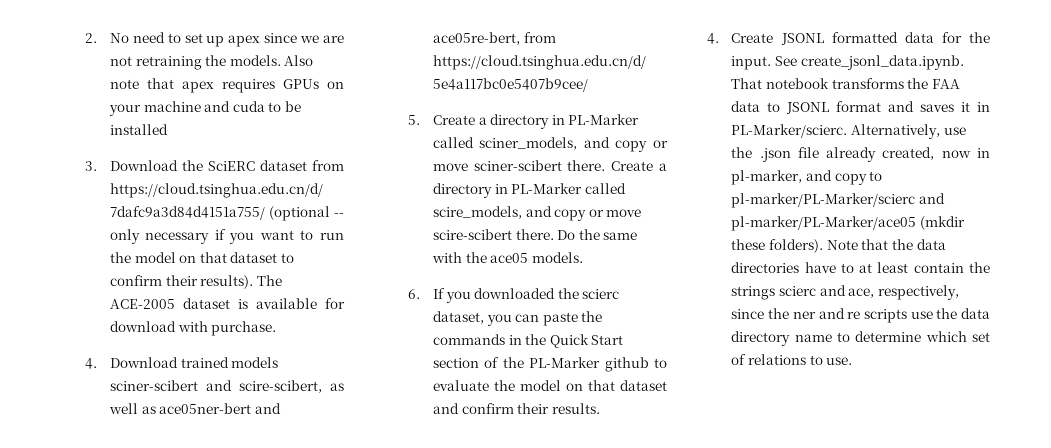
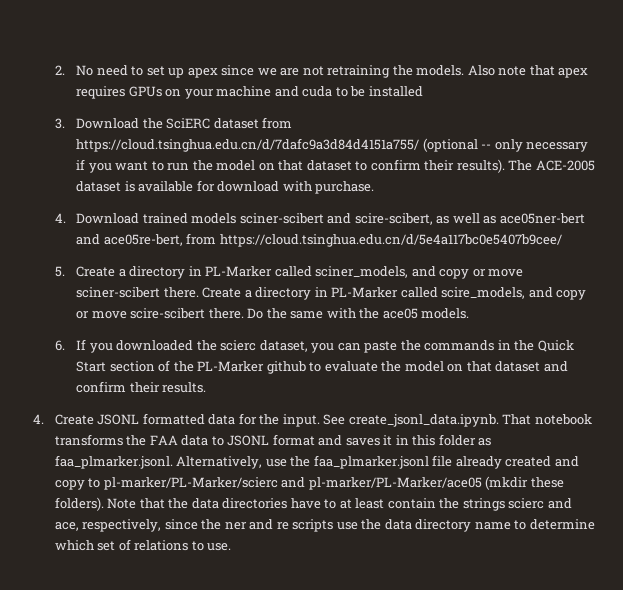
[731,124,848,138] PL-Marker/scierc. -> [412,434,492,446] [54,455,173,469] this folder as faa_plmarker.jsonl.
[759,148,791,162] .json -> [313,455,429,469] faa_plmarker.jsonl
[882,147,990,160] [731,170,803,185] created, now in pl-marker, -> [505,456,552,467] created

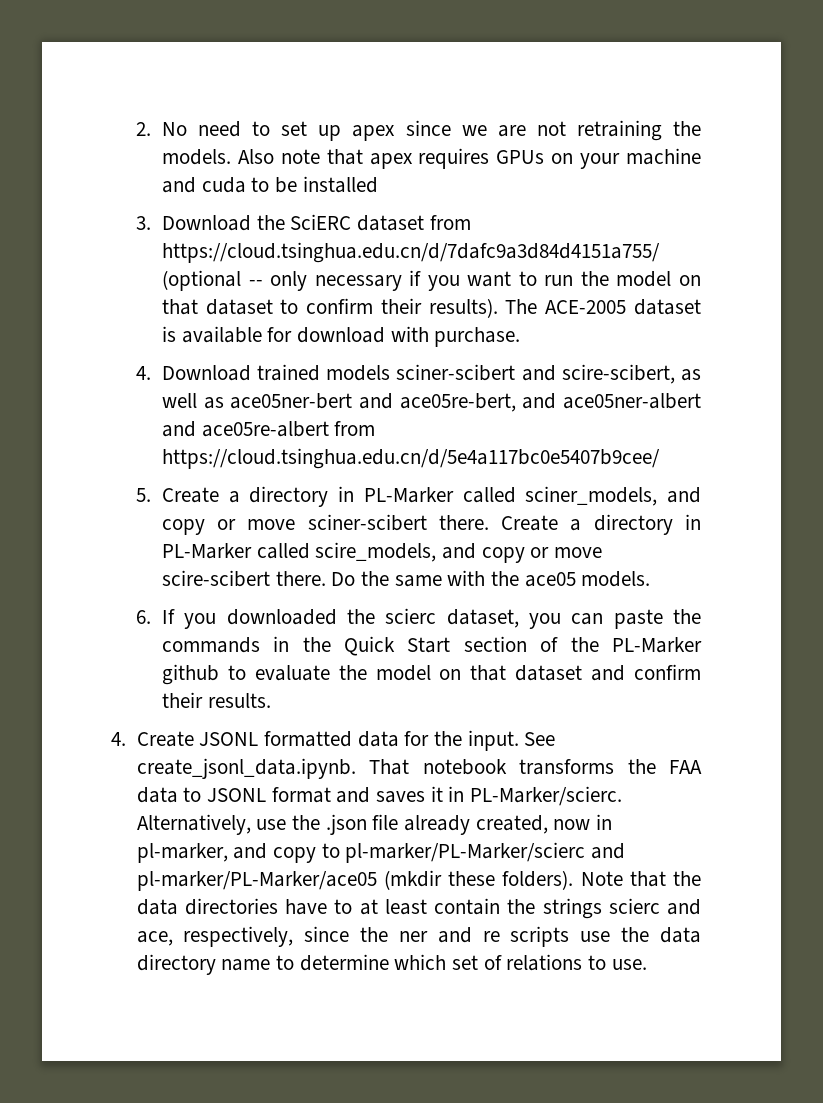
(183, 240) none -> [522,393,702,409] [161,421,329,437] and ace05ner-albert and ace05re-albert
[412,434,492,446] [54,455,173,469] this folder as faa_plmarker.jsonl. -> [469,786,622,806] PL-Marker/scierc.
[313,455,429,469] faa_plmarker.jsonl -> [325,814,367,835] .json
[505,456,552,467] created -> [475,814,612,834] [136,843,228,863] created, now in pl-marker,

